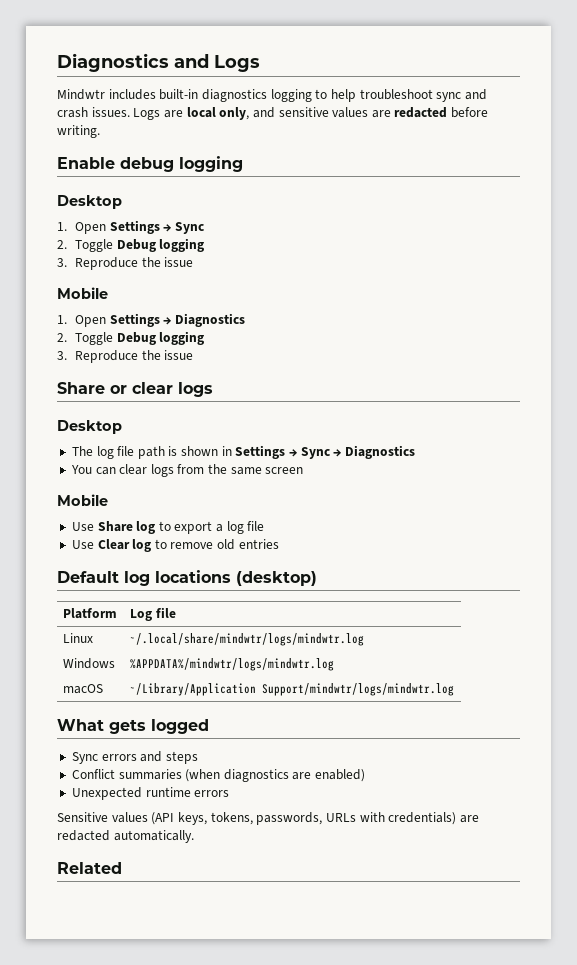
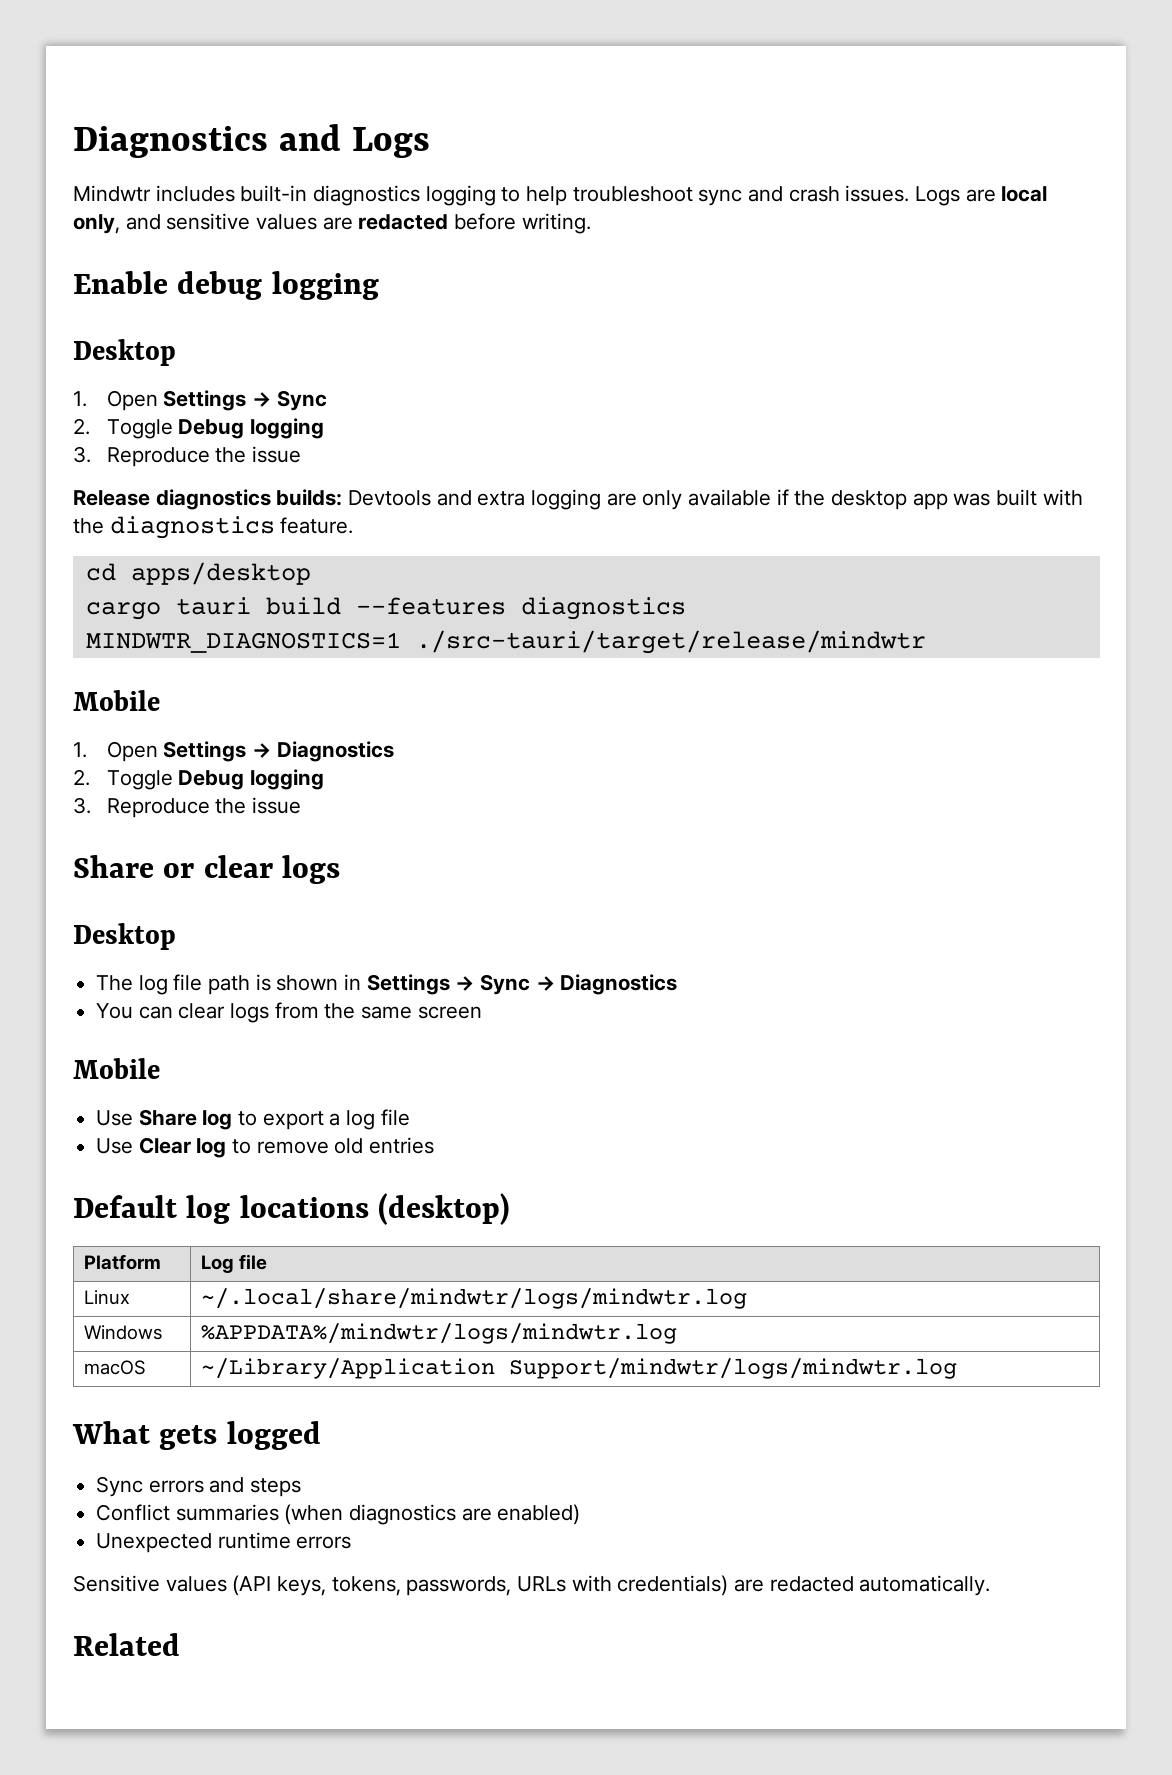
(194, 262) none -> [73,489,1083,510] [73,516,354,539] [85,562,311,585] [85,597,686,620] [85,630,926,654] // Release diagnostics builds: Devtools and extra logging are only available if the desktop app was built with the diagnostics feature. // cd apps/desktop // cargo tauri build --features diagnostics // MINDWTR_DIAGNOSTICS=1 ./src-tauri/target/release/mindwtr

